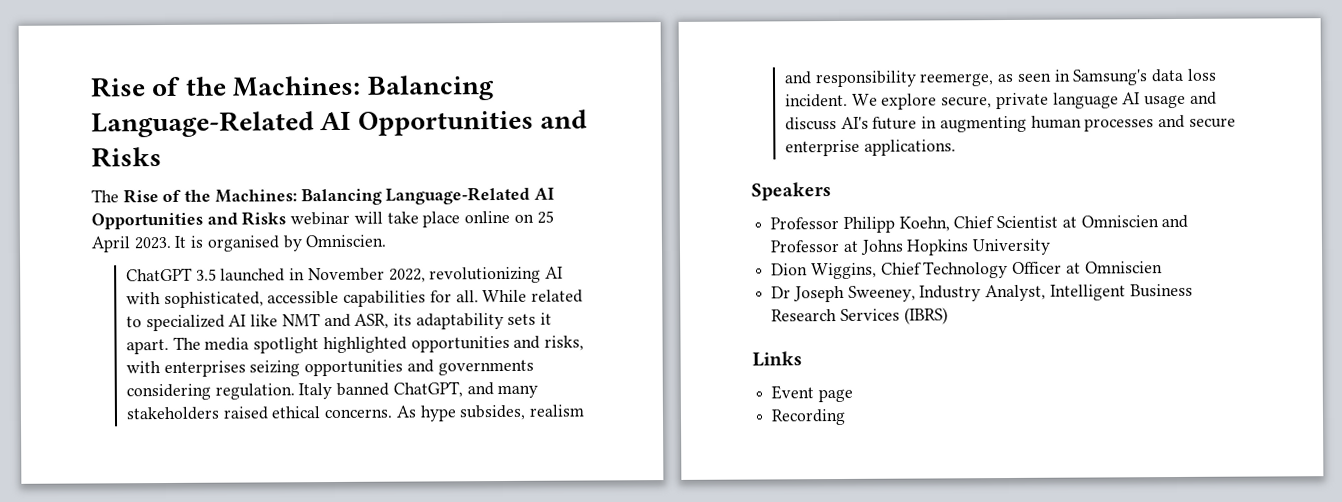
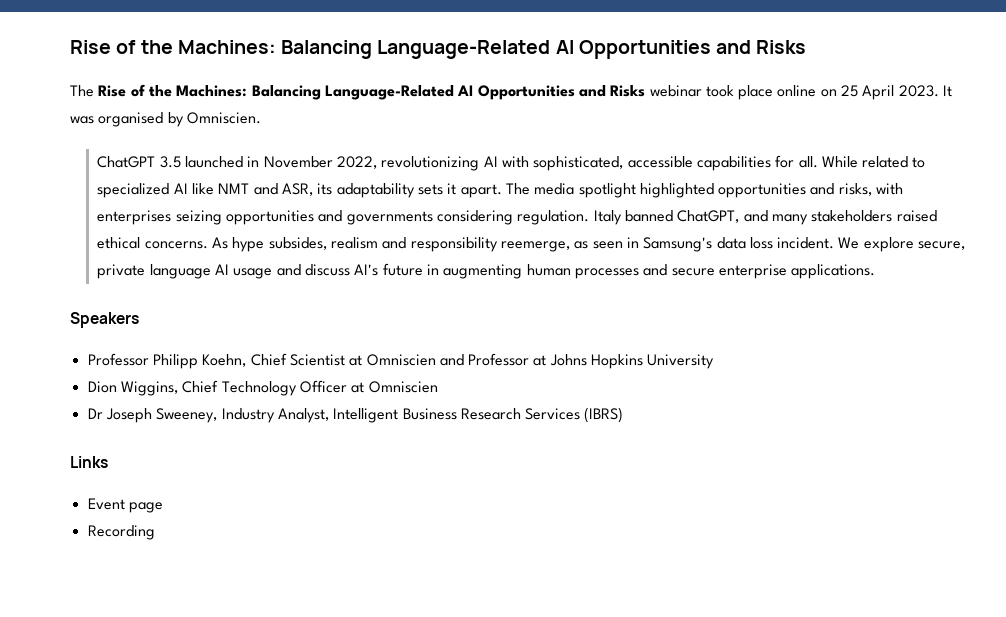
[353,211,419,224] will take -> [705,85,734,97] took
[190,235,204,248] is -> [70,116,94,124] was

